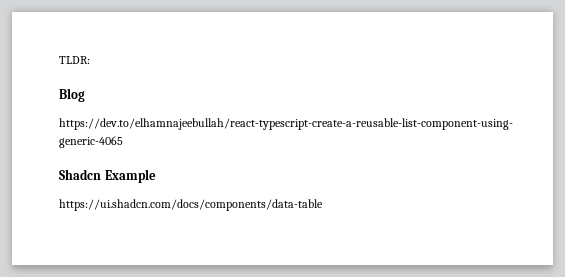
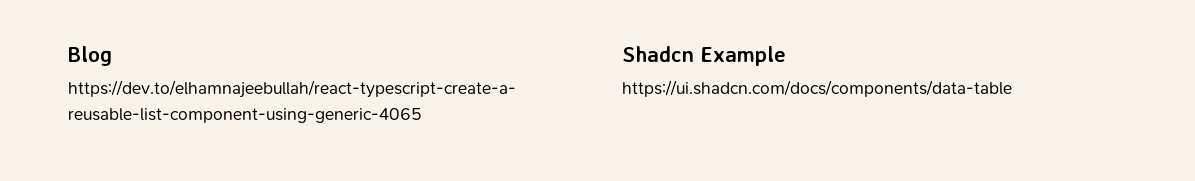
[59,56,90,64] TLDR: // -> (68, 56) none

